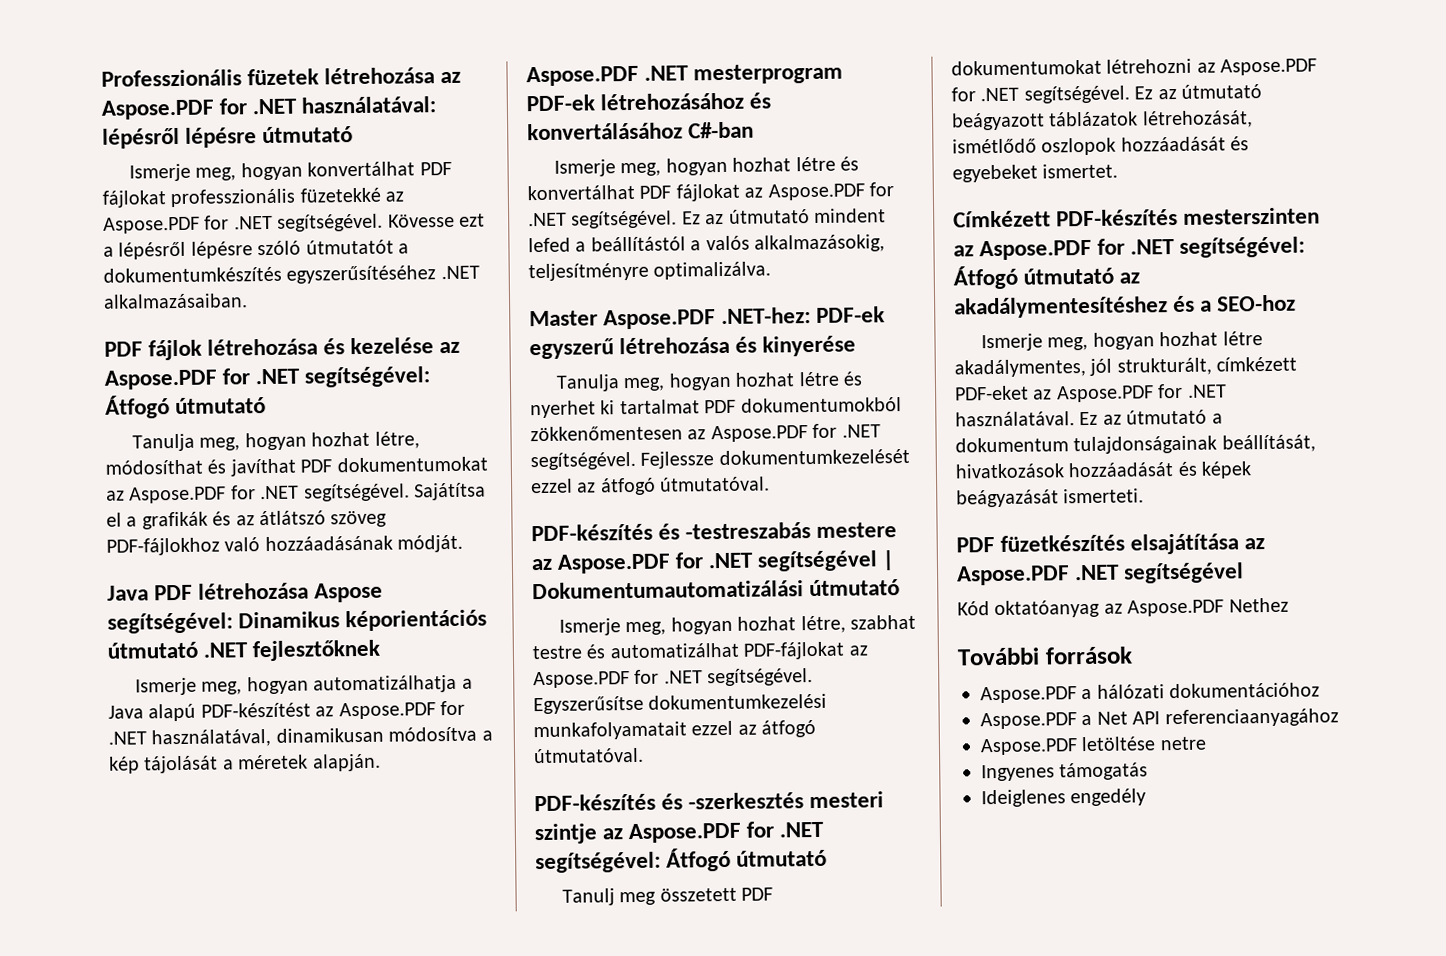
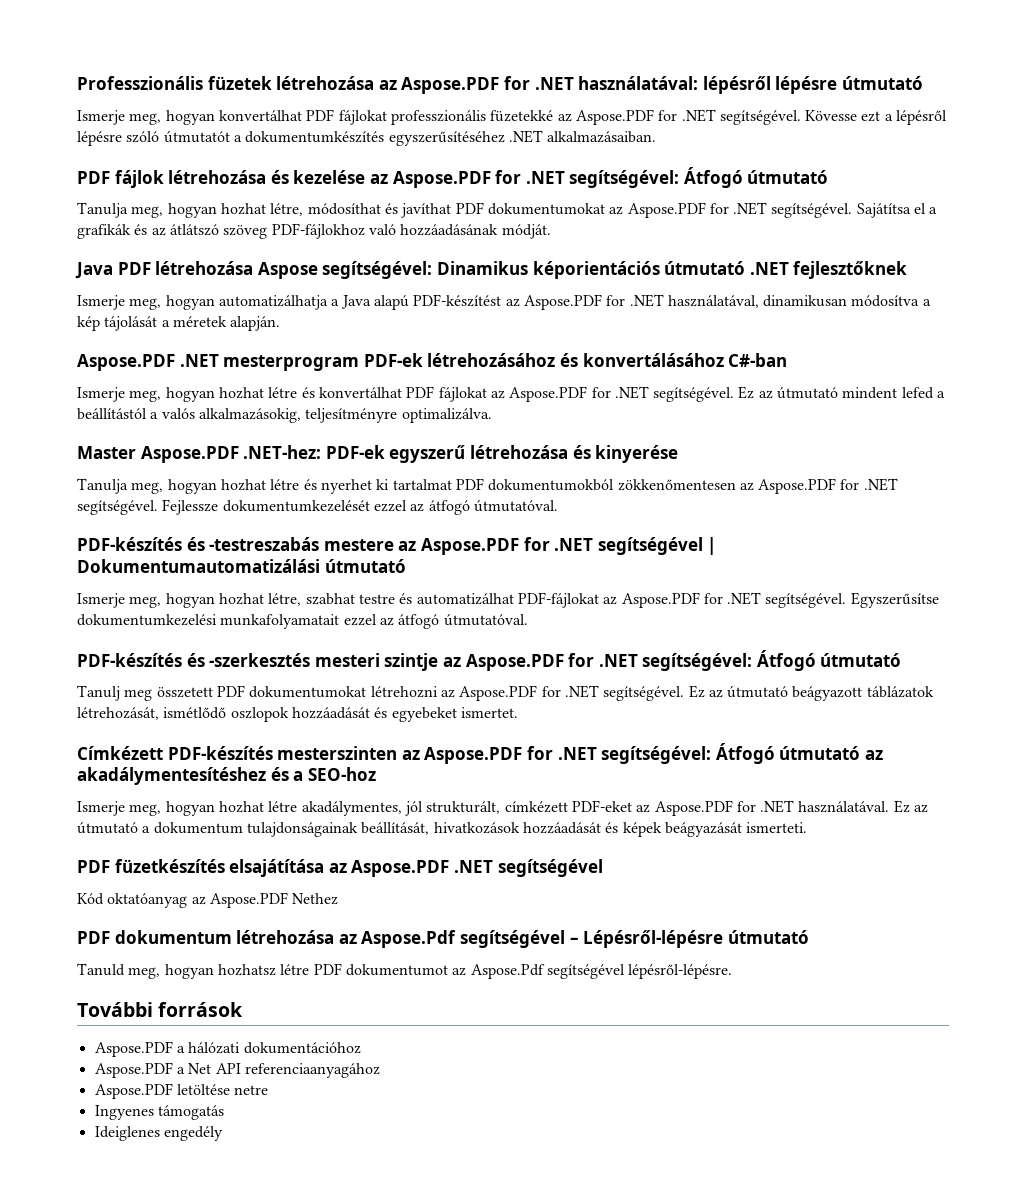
(1289, 605) none -> [77,930,809,948] [77,963,733,979] // PDF dokumentum létrehozása az Aspose.Pdf segítségével – Lépésről‑lépésre útmutató // Tanuld meg, hogyan hozhatsz létre PDF dokumentumot az Aspose.Pdf segítségével lépésről‑lépésre.

